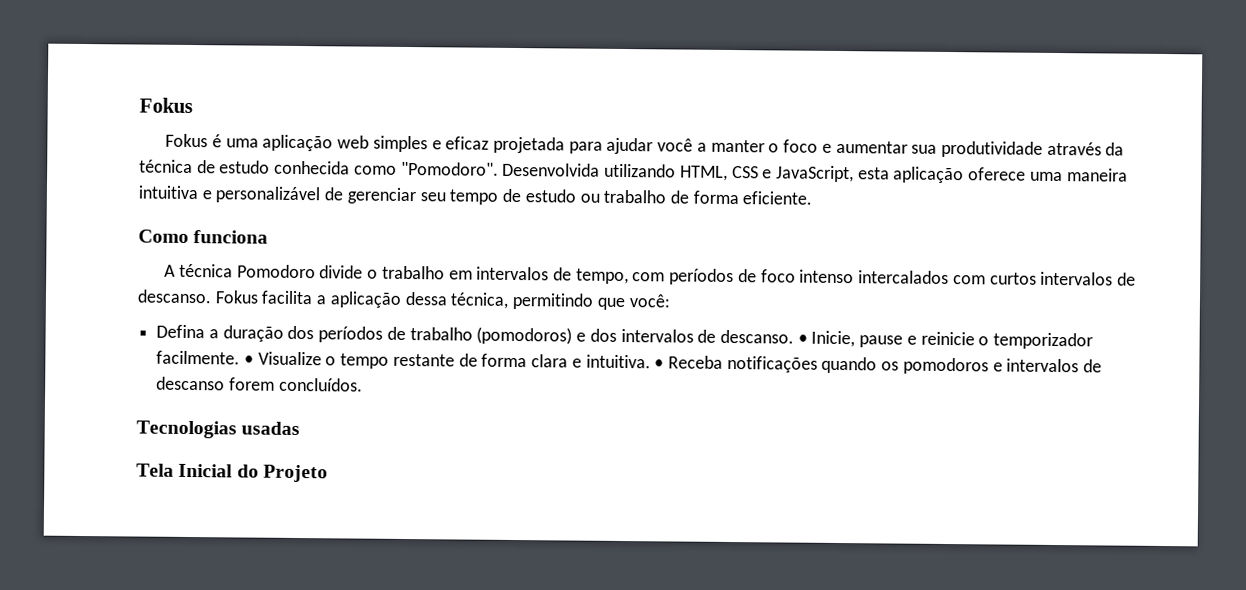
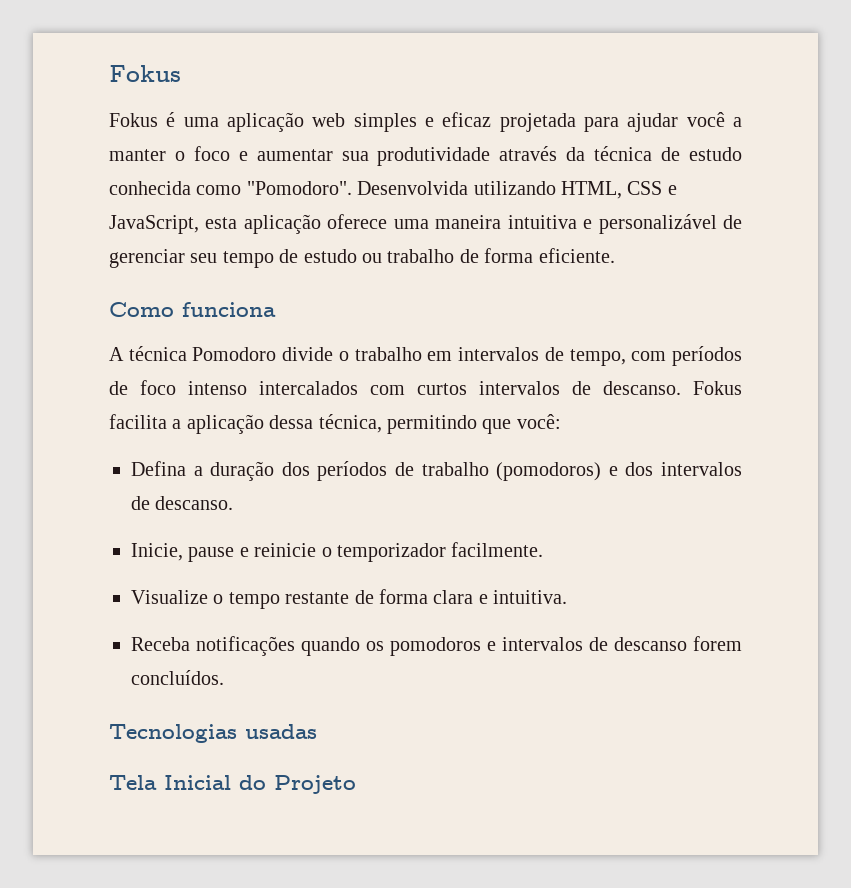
[797,334,808,344] • -> (234, 503) //
[243,355,254,365] • -> (544, 549) //
[654,359,665,369] • -> (568, 597) //

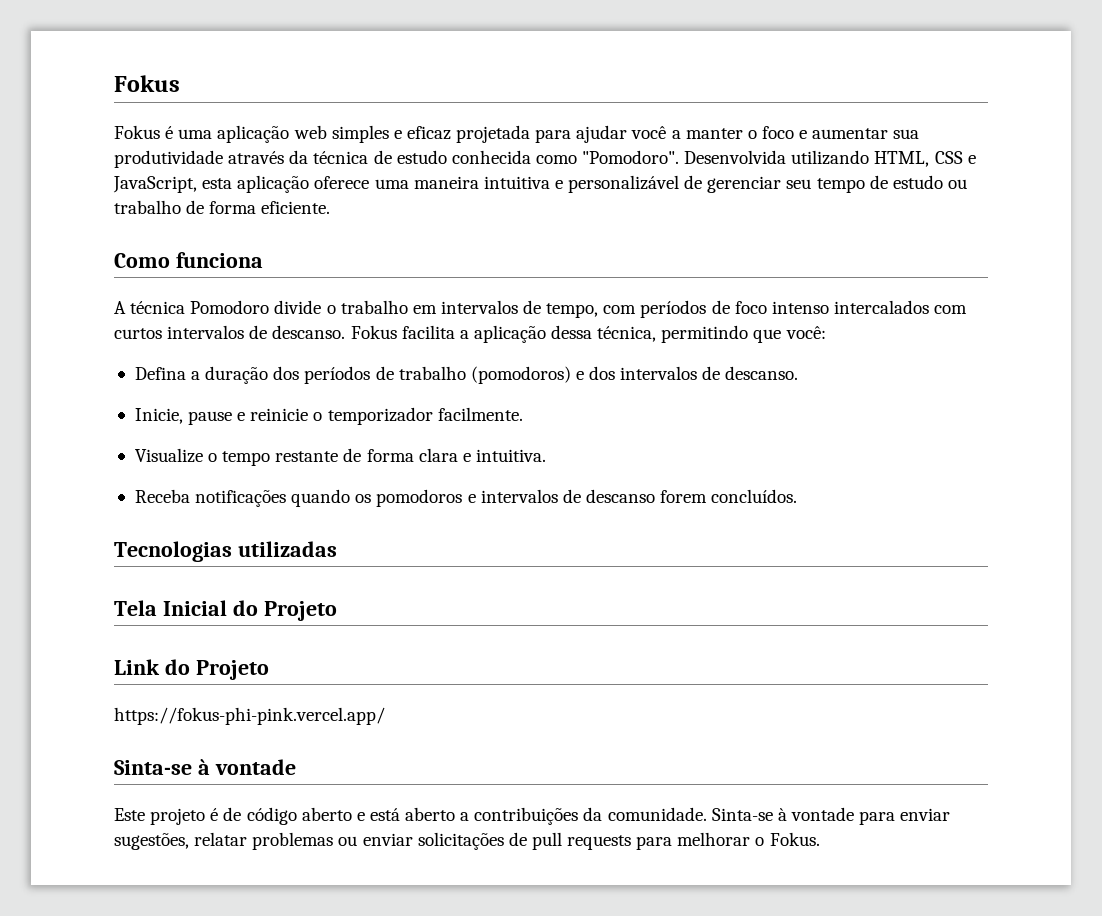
[245,724,317,739] usadas -> [237,541,337,557] utilizadas
(356, 784) none -> [114,659,269,680] [114,707,385,725] [114,759,296,775] [114,807,951,825] [114,832,820,850] // Link do Projeto // https://fokus-phi-pink.vercel.app/ // Sinta-se à vontade // Este projeto é de código aberto e está aberto a contribuições da comunidade. Sinta-se à vontade para enviar sugestões, relatar problemas ou enviar solicitações de pull requests para melhorar o Fokus.

